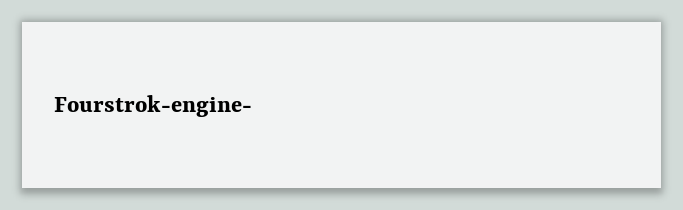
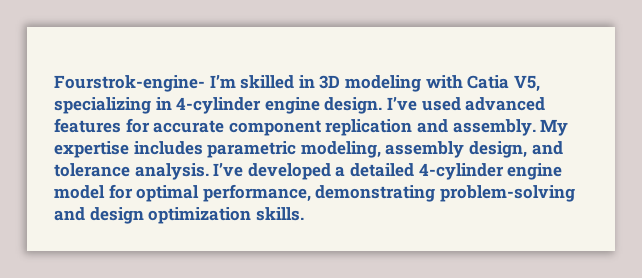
(252, 106) none -> [209,75,540,92] [54,97,546,114] [54,118,569,136] [54,141,563,158] [54,163,563,180] [54,184,575,202] [54,207,304,224] I’m skilled in 3D modeling with Catia V5, specializing in 4-cylinder engine design. I’ve used advanced features for accurate component replication and assembly. My expertise includes parametric modeling, assembly design, and tolerance analysis. I’ve developed a detailed 4-cylinder engine model for optimal performance, demonstrating problem-solving and design optimization skills.

